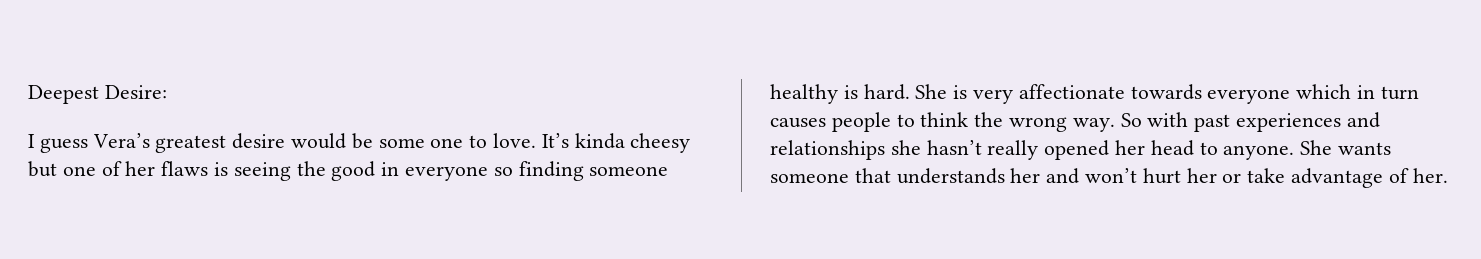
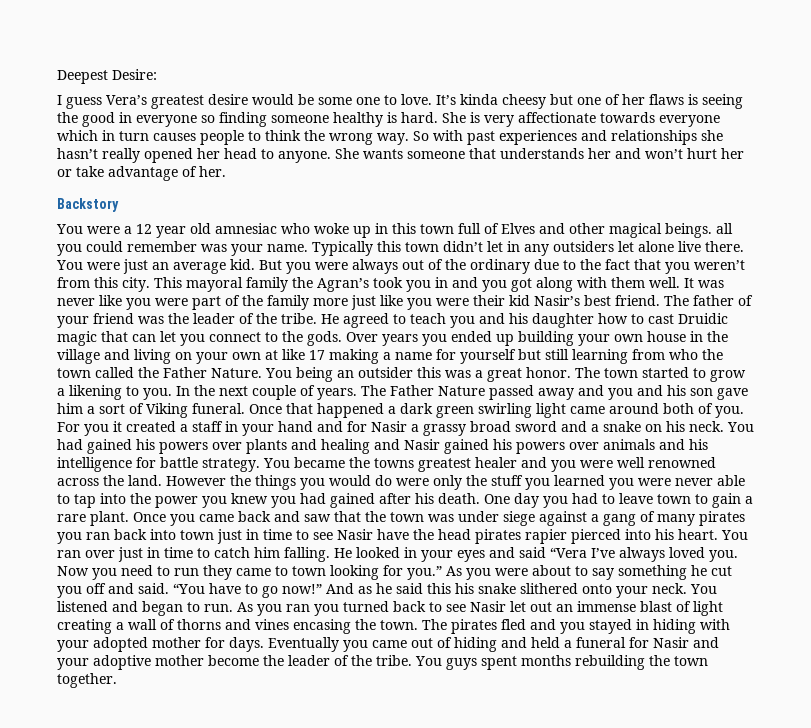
(1448, 175) none -> [57,198,119,212] [56,223,733,238] [57,241,744,256] [56,259,745,274] [57,277,724,292] [57,295,753,310] [57,313,728,328] [57,331,728,346] [57,349,723,364] [57,367,746,382] [57,385,748,400] [57,403,744,418] [57,421,754,436] [57,439,708,454] [57,457,716,472] [57,475,745,490] [57,493,753,508] [57,511,745,526] [57,529,748,544] [57,547,738,562] [57,565,732,580] [57,583,717,598] [57,601,723,616] [57,619,730,634] [57,637,719,652] [57,655,708,670] [57,673,117,688] // Backstory // You were a 12 year old amnesiac who woke up in this town full of Elves and other magical beings. all you could remember was your name. Typically this town didn’t let in any outsiders let alone live there. You were just an average kid. But you were always out of the ordinary due to the fact that you weren’t from this city. This mayoral family the Agran’s took you in and you got along with them well. It was never like you were part of the family more just like you were their kid Nasir’s best friend. The father of your friend was the leader of the tribe. He agreed to teach you and his daughter how to cast Druidic magic that can let you connect to the gods. Over years you ended up building your own house in the village and living on your own at like 17 making a name for yourself but still learning from who the town called the Father Nature. You being an outsider this was a great honor. The town started to grow a likening to you. In the next couple of years. The Father Nature passed away and you and his son gave him a sort of Viking funeral. Once that happened a dark green swirling light came around both of you. For you it created a staff in your hand and for Nasir a grassy broad sword and a snake on his neck. You had gained his powers over plants and healing and Nasir gained his powers over animals and his intelligence for battle strategy. You became the towns greatest healer and you were well renowned across the land. However the things you would do were only the stuff you learned you were never able to tap into the power you knew you had gained after his death. One day you had to leave town to gain a rare plant. Once you came back and saw that the town was under siege against a gang of many pirates you ran back into town just in time to see Nasir have the head pirates rapier pierced into his heart. You ran over just in time to catch him falling. He looked in your eyes and said “Vera I’ve always loved you. Now you need to run they came to town looking for you.” As you were about to say something he cut you off and said. “You have to go now!” And as he said this his snake slithered onto your neck. You listened and began to run. As you ran you turned back to see Nasir let out an immense blast of light creating a wall of thorns and vines encasing the town. The pirates fled and you stayed in hiding with your adopted mother for days. Eventually you came out of hiding and held a funeral for Nasir and your adoptive mother become the leader of the tribe. You guys spent months rebuilding the town together.

